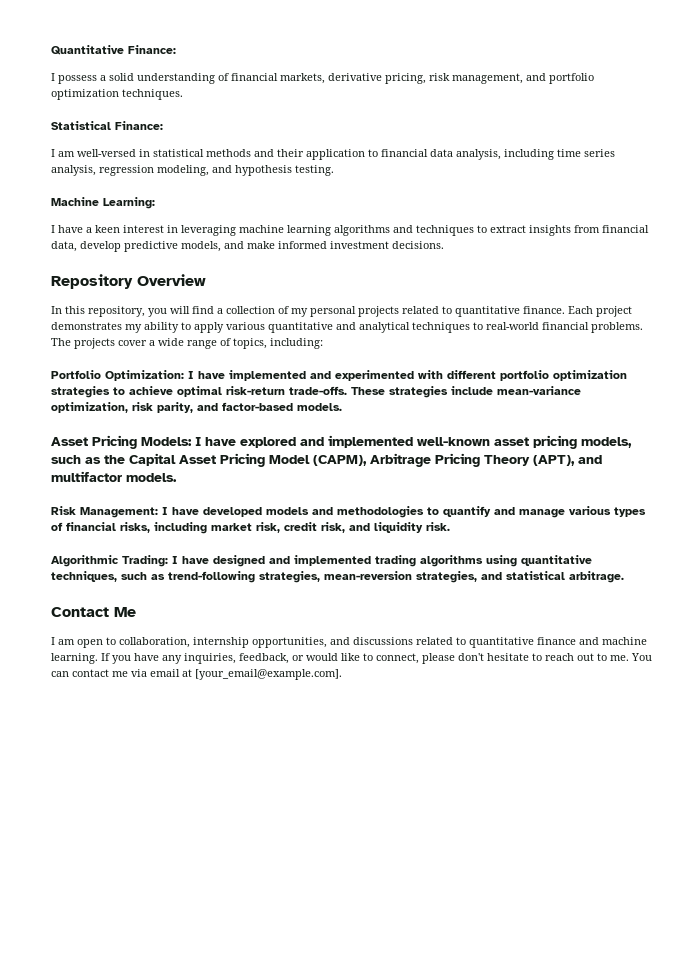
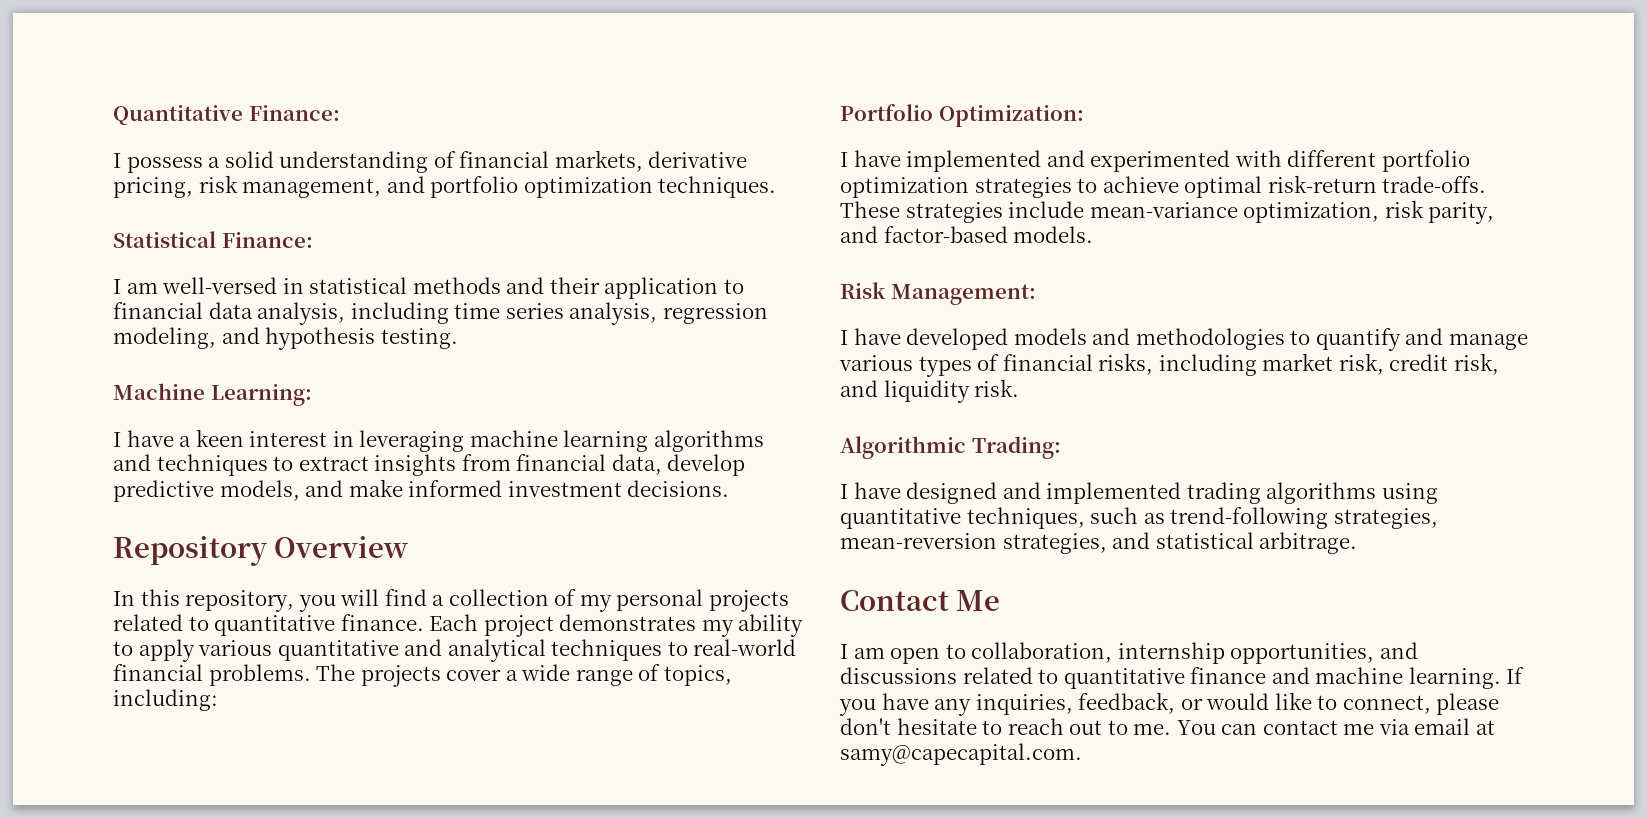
(184, 375) none -> (1084, 116) //
[51,435,632,449] [51,453,602,467] [51,471,177,482] // Asset Pricing Models: I have explored and implemented well-known asset pricing models, such as the Capital Asset Pricing Model (CAPM), Arbitrage Pricing Theory (APT), and multifactor models. -> (1094, 234) none
(158, 512) none -> (1036, 294) //
(168, 561) none -> (1061, 447) //
[195,669,342,680] [your_email@example.com]. -> [840,743,1082,766] samy@capecapital.com.

